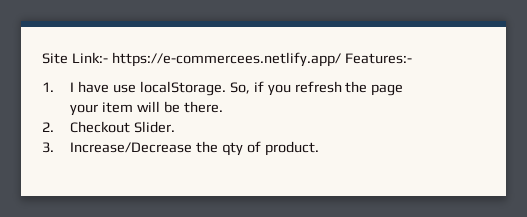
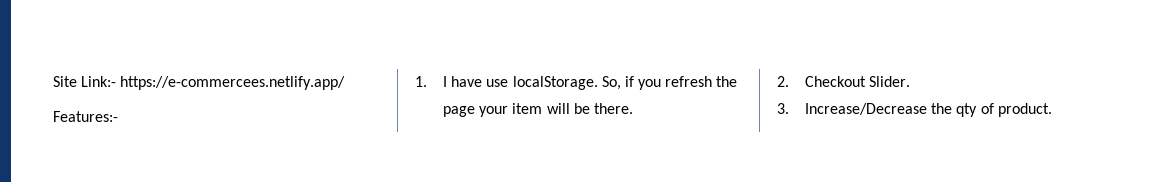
(341, 59) none -> (346, 83) //

